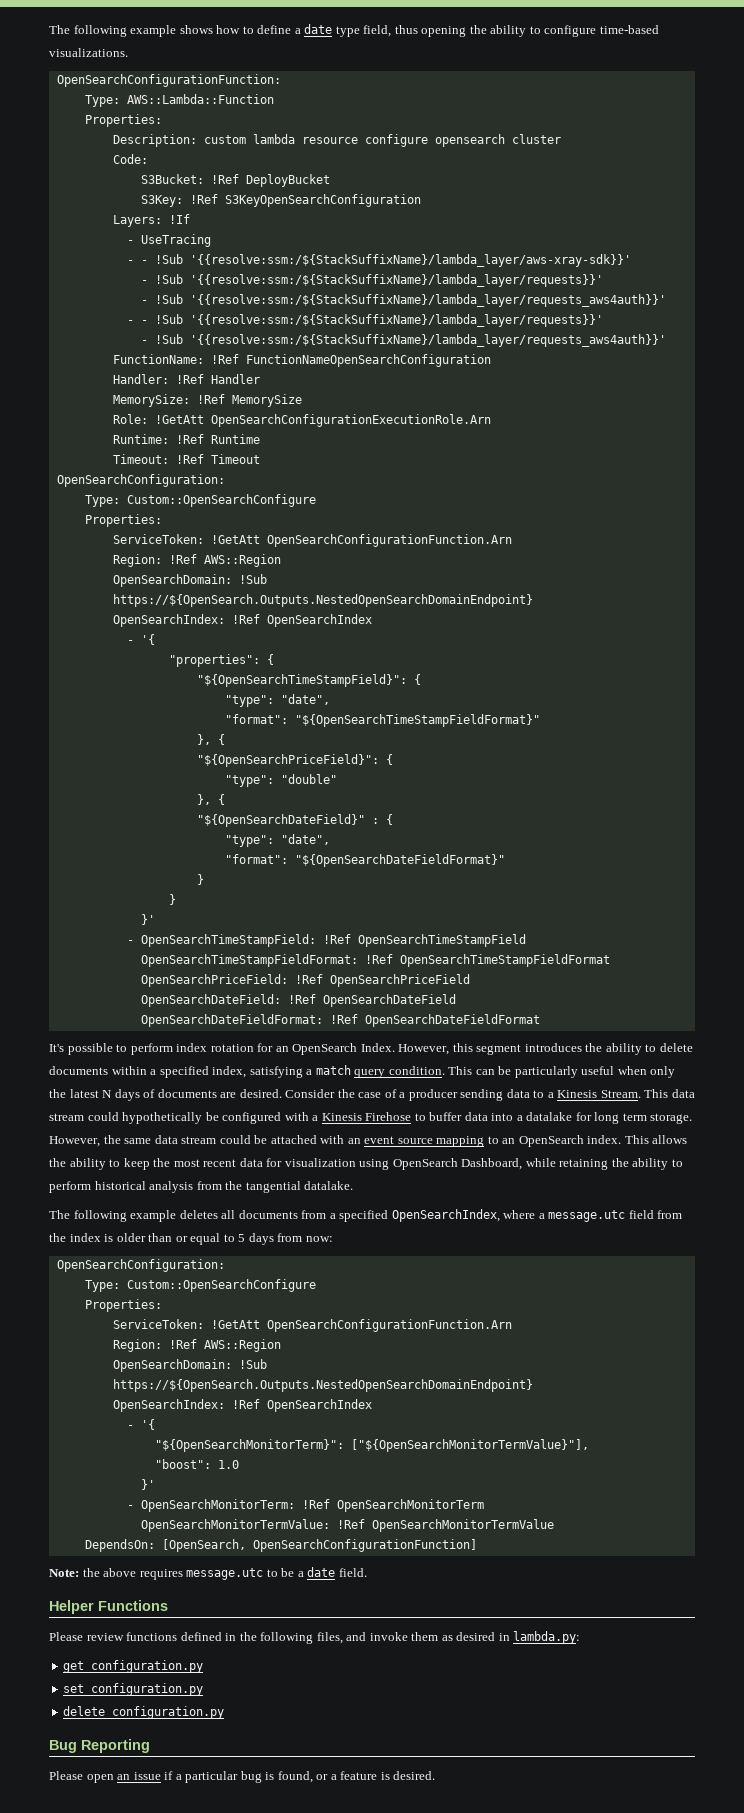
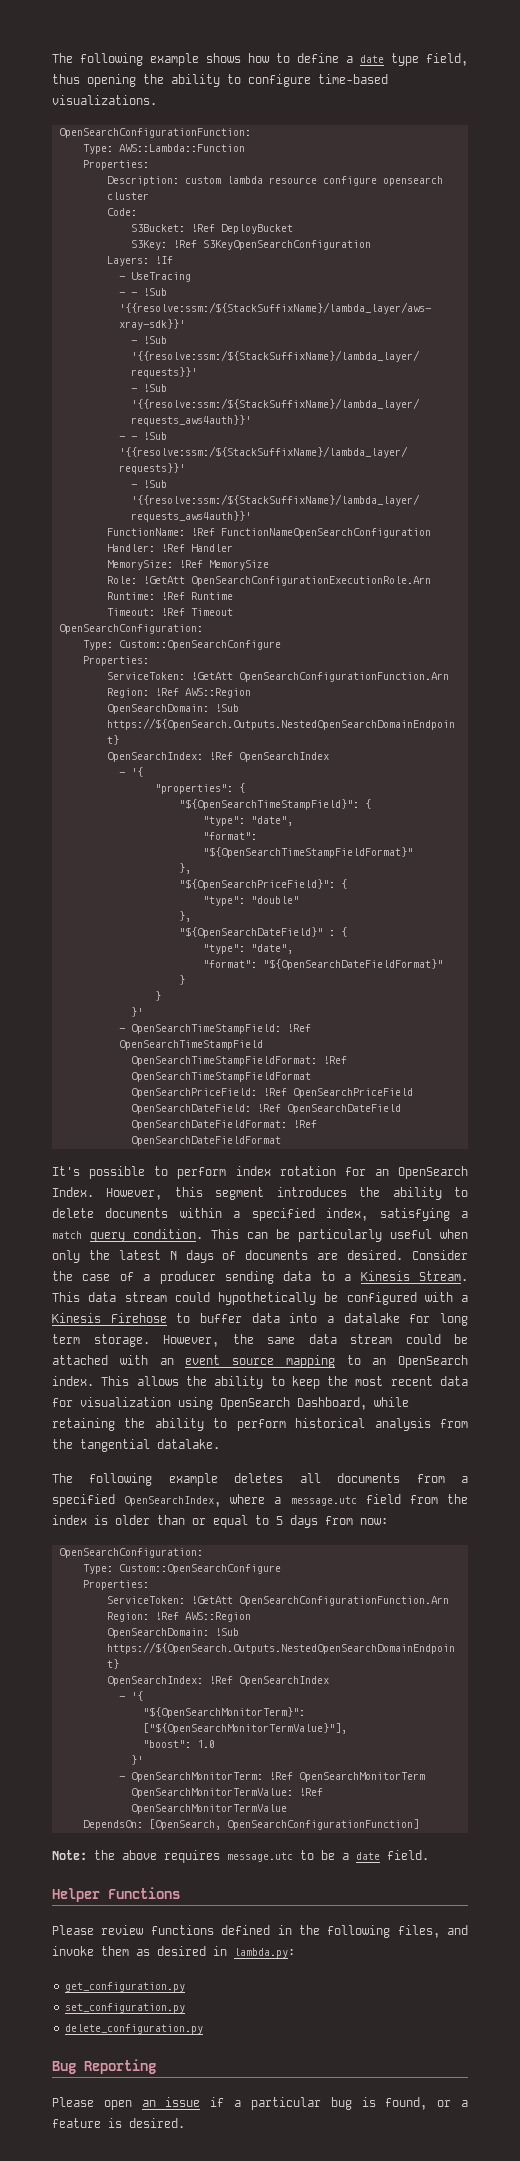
[217,734,225,745] { -> (192, 868) none
[217,794,225,805] { -> (192, 916) none

